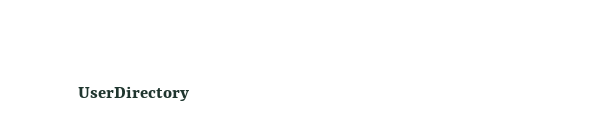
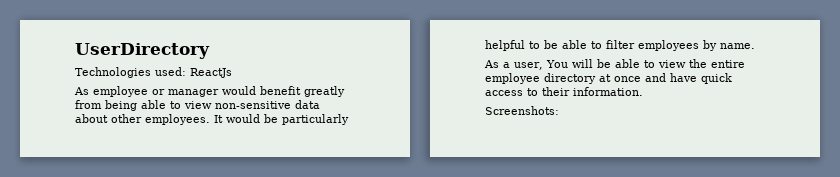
(189, 93) none -> [75,67,232,78] [74,86,345,97] [75,100,320,111] [75,114,349,125] [485,40,755,51] [484,59,745,70] [485,73,732,84] [485,87,643,96] [485,106,559,115] // Technologies used: ReactJs // As employee or manager would benefit greatly from being able to view non-sensitive data about other employees. It would be particularly helpful to be able to filter employees by name. // As a user, You will be able to view the entire employee directory at once and have quick access to their information. // Screenshots:

